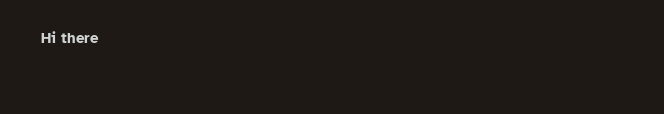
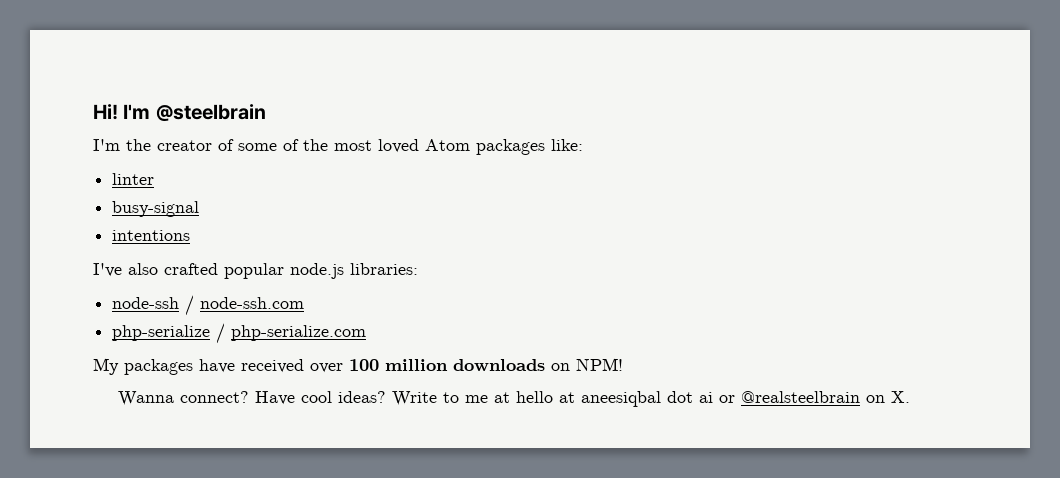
[41,31,99,43] Hi there -> [93,104,266,122] [93,139,583,155] [112,173,155,185] [112,201,200,217] [112,230,191,241] [93,263,418,279] [112,295,305,316] [112,323,367,344] [93,358,623,375] [117,391,910,407] Hi! I'm @steelbrain // I'm the creator of some of the most loved Atom packages like: // linter // busy-signal // intentions // I've also crafted popular node.js libraries: // node-ssh / node-ssh.com // php-serialize / php-serialize.com // My packages have received over 100 million downloads on NPM! // Wanna connect? Have cool ideas? Write to me at hello at aneesiqbal dot ai or @realsteelbrain on X.

